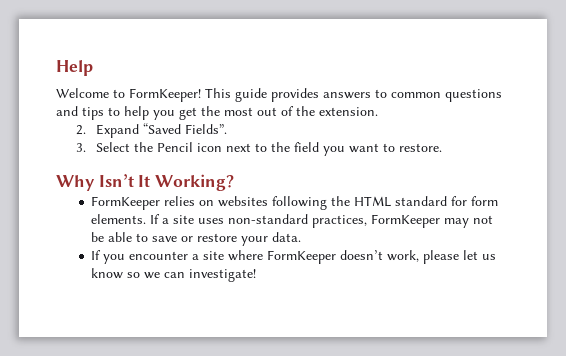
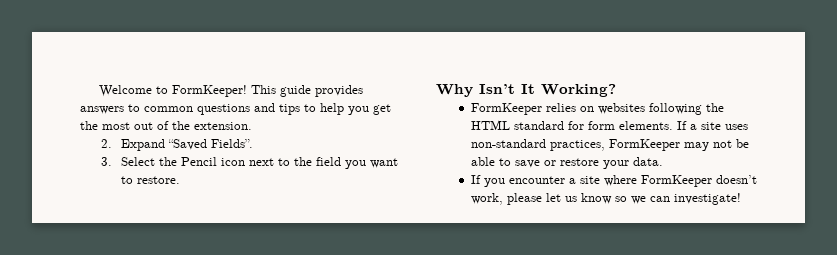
[56,60,93,76] Help // -> (99, 91) none

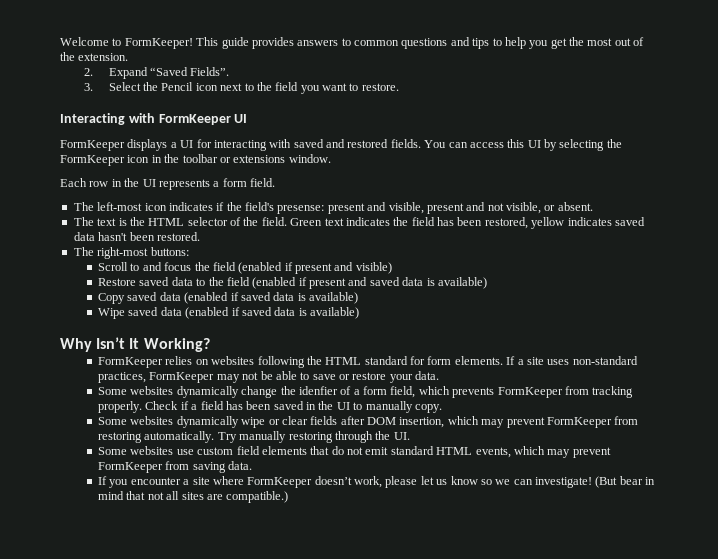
(181, 180) none -> [60,113,248,125] [60,139,622,151] [60,154,331,166] [60,178,275,190] [73,202,593,214] [73,217,645,229] [73,232,200,241] [73,247,189,259] [98,262,392,274] [98,277,487,289] [98,292,359,304] [98,307,360,319] // Interacting with FormKeeper UI // FormKeeper displays a UI for interacting with saved and restored fields. You can access this UI by selecting the FormKeeper icon in the toolbar or extensions window. // Each row in the UI represents a form field. // The left-most icon indicates if the field's presense: present and visible, present and not visible, or absent. // The text is the HTML selector of the field. Green text indicates the field has been restored, yellow indicates saved data hasn't been restored. // The right-most buttons: // Scroll to and focus the field (enabled if present and visible) // Restore saved data to the field (enabled if present and saved data is available) // Copy saved data (enabled if saved data is available) // Wipe saved data (enabled if saved data is available)
(663, 161) none -> [98,386,634,398] [98,401,442,413] [98,416,639,428] [98,431,410,443] [98,446,611,458] [98,461,253,473] // Some websites dynamically change the idenfier of a form field, which prevents FormKeeper from tracking properly. Check if a field has been saved in the UI to manually copy. // Some websites dynamically wipe or clear fields after DOM insertion, which may prevent FormKeeper from restoring automatically. Try manually restoring through the UI. // Some websites use custom field elements that do not emit standard HTML events, which may prevent FormKeeper from saving data.
(741, 199) none -> [595,476,656,488] [98,491,289,503] (But bear in mind that not all sites are compatible.)

